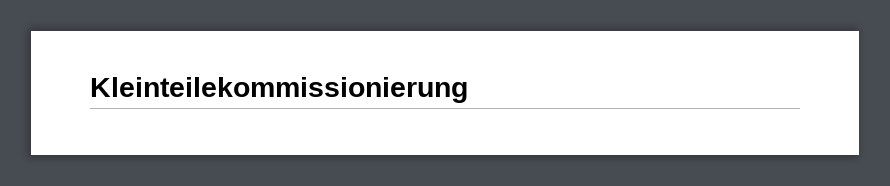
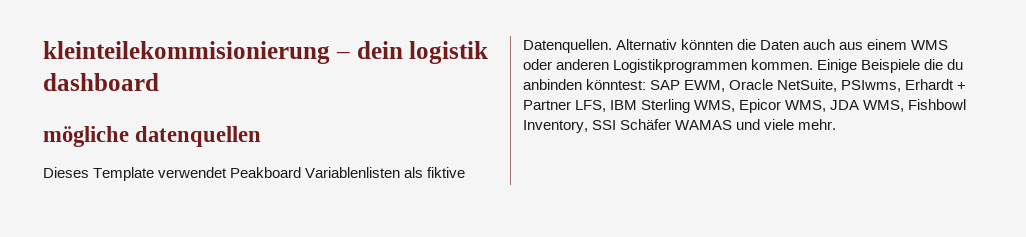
[90,77,468,103] Kleinteilekommissionierung -> [43,41,489,64] [43,73,159,91] [43,126,262,147] [43,167,466,181] [523,39,949,53] [523,59,964,73] [523,79,967,92] [523,99,967,113] [523,119,837,133] kleinteilekommisionierung – dein logistik dashboard // mögliche datenquellen // Dieses Template verwendet Peakboard Variablenlisten als fiktive Datenquellen. Alternativ könnten die Daten auch aus einem WMS oder anderen Logistikprogrammen kommen. Einige Beispiele die du anbinden könntest: SAP EWM, Oracle NetSuite, PSIwms, Erhardt + Partner LFS, IBM Sterling WMS, Epicor WMS, JDA WMS, Fishbowl Inventory, SSI Schäfer WAMAS und viele mehr.

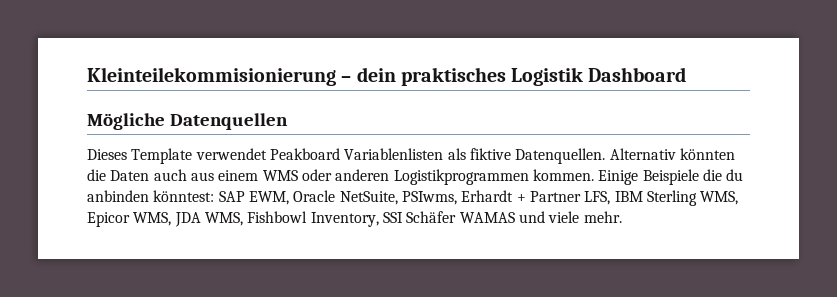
[43,41,330,64] kleinteilekommisionierung -> [87,67,336,86] Kleinteilekommisionierung
[409,41,489,64] [43,73,159,91] [43,126,262,147] logistik dashboard // mögliche datenquellen -> [400,67,687,86] [87,113,288,130] praktisches Logistik Dashboard // Mögliche Datenquellen

